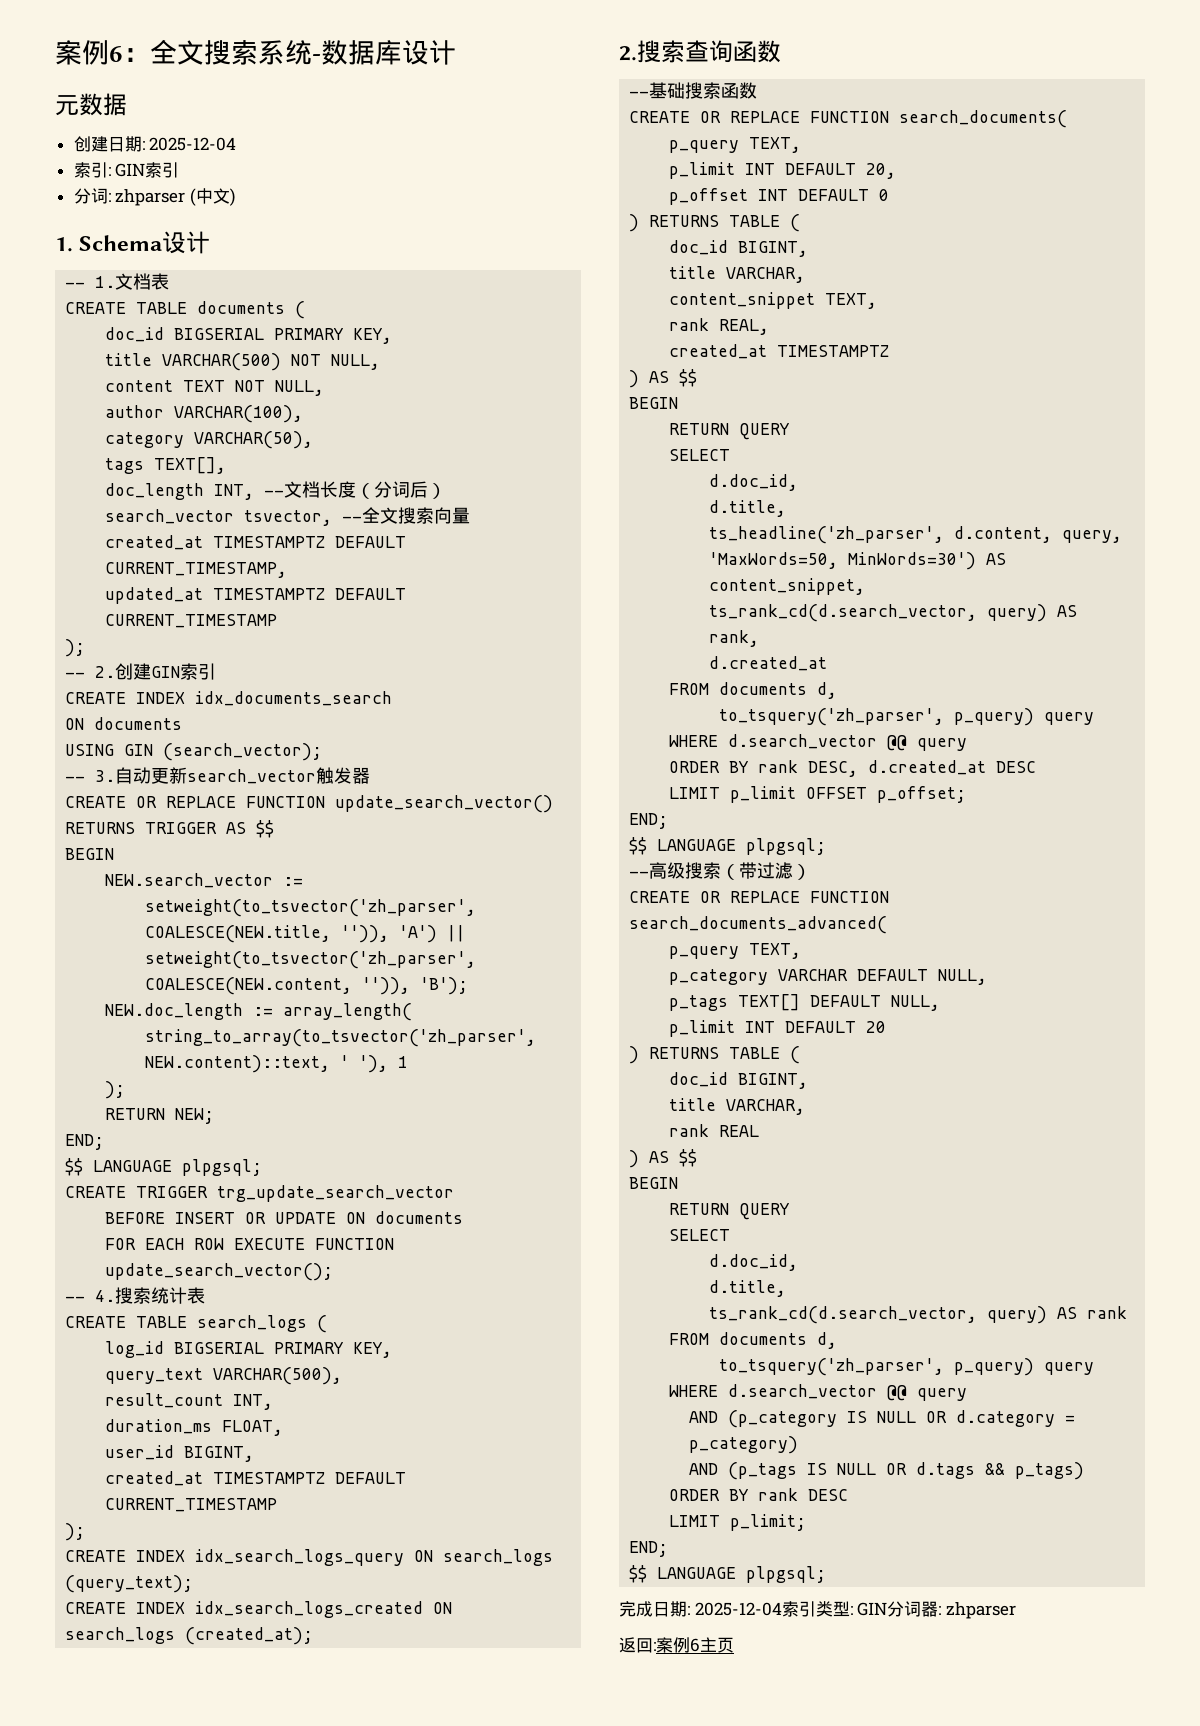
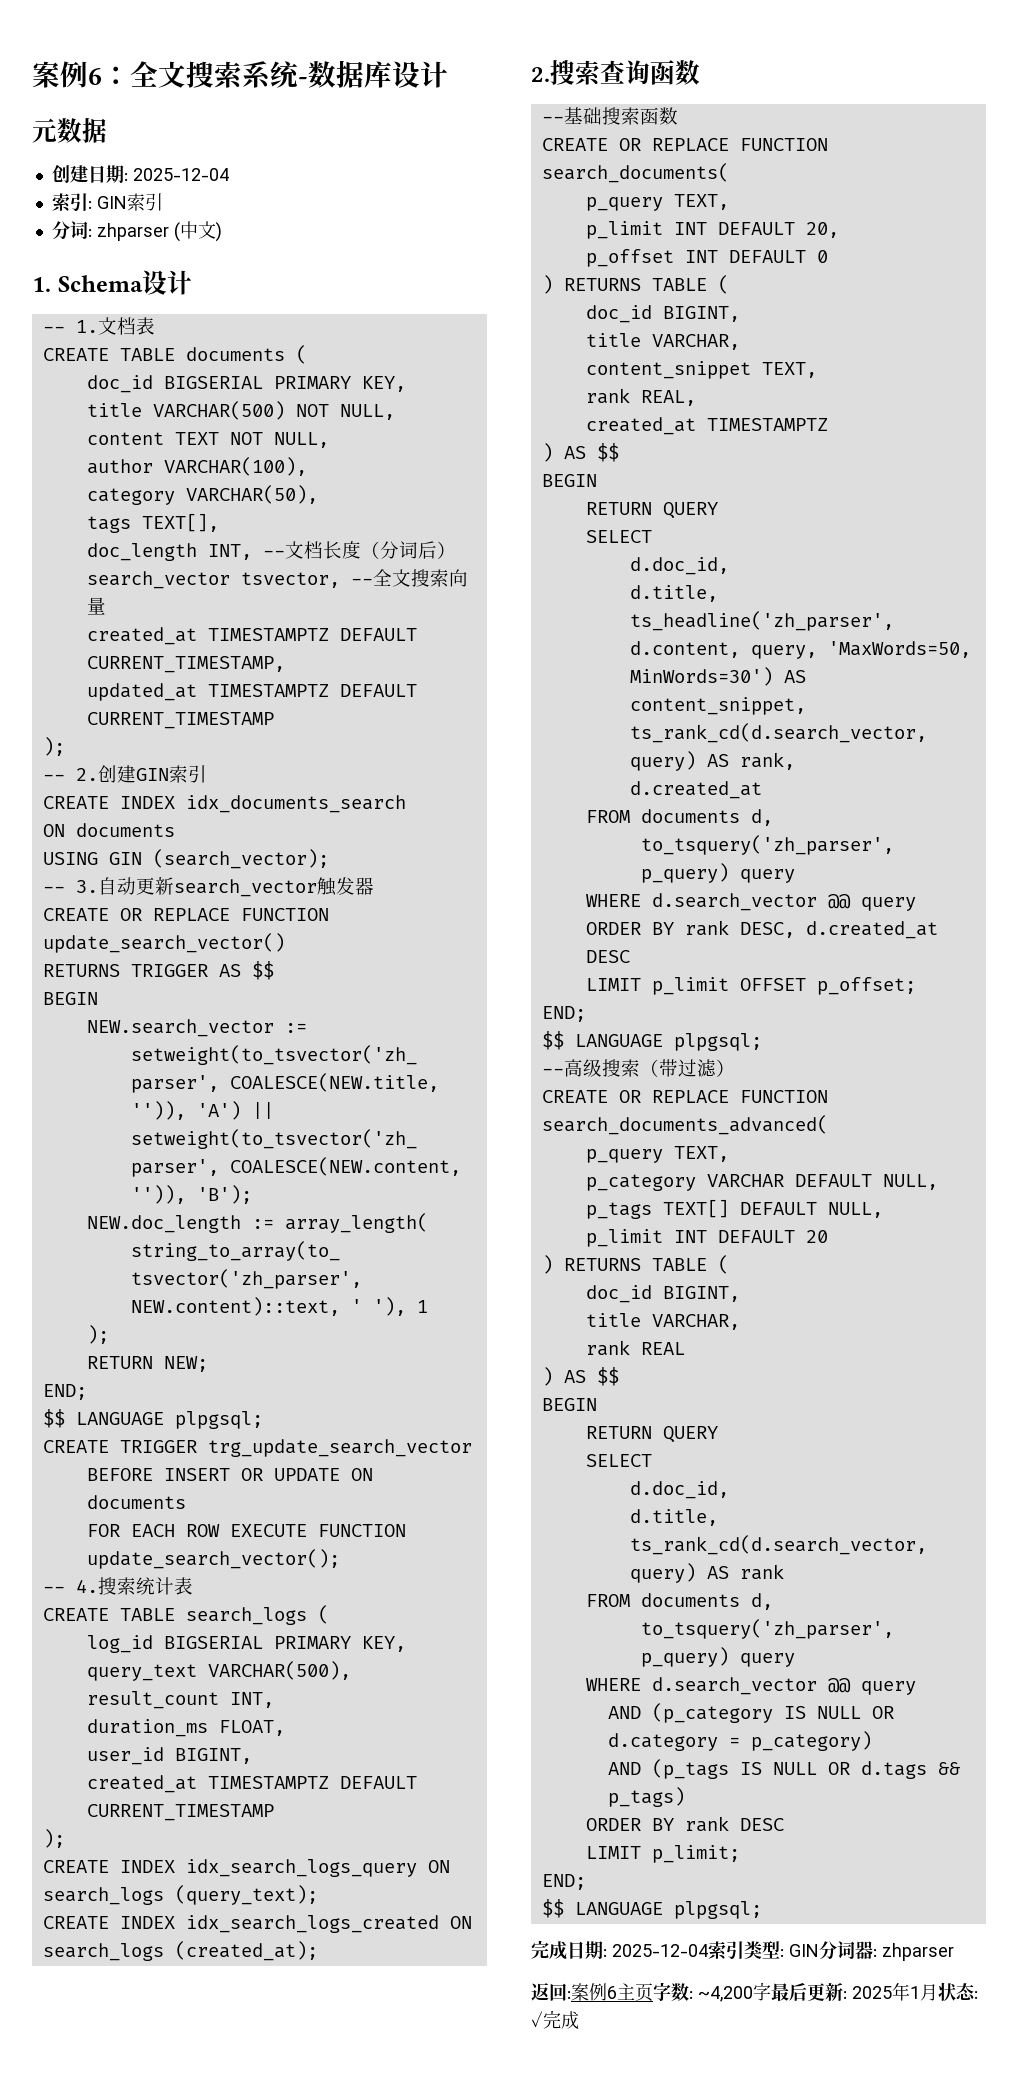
(734, 1645) none -> [653,1982,978,2002] [531,2010,579,2029] 字数: ~4,200字最后更新: 2025年1月状态: ✓完成

